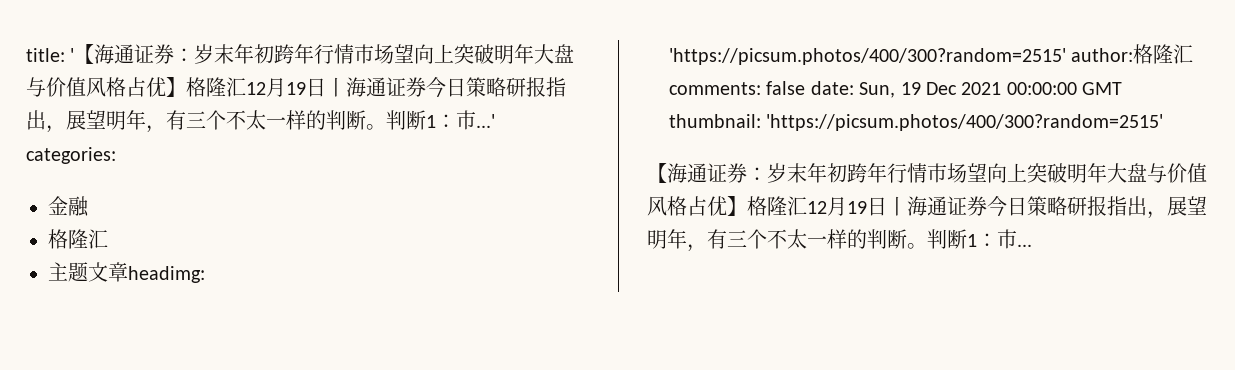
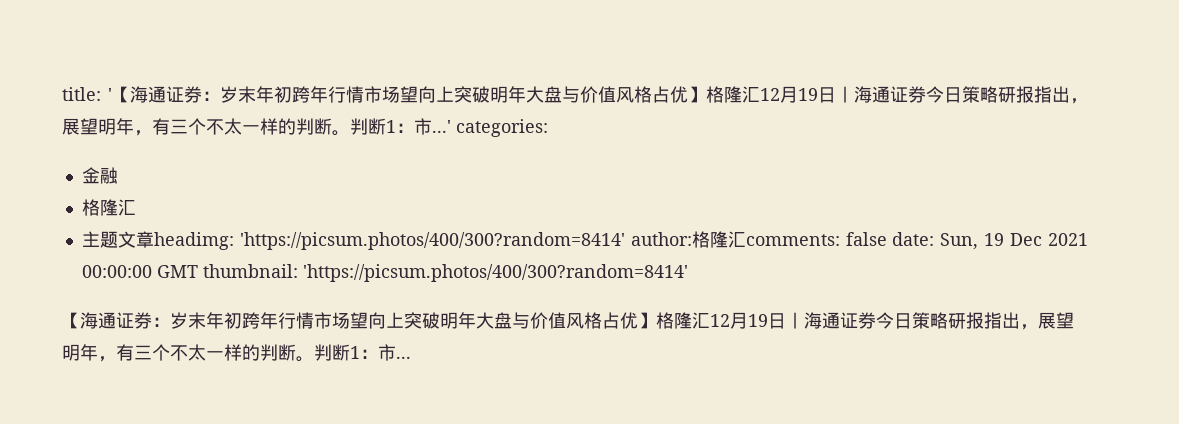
[669,48,1066,65] 'https://picsum.photos/400/300?random=2515' -> [239,232,625,250] 'https://picsum.photos/400/300?random=8414'
[766,114,1164,131] 'https://picsum.photos/400/300?random=2515' -> [302,264,688,282] 'https://picsum.photos/400/300?random=8414'

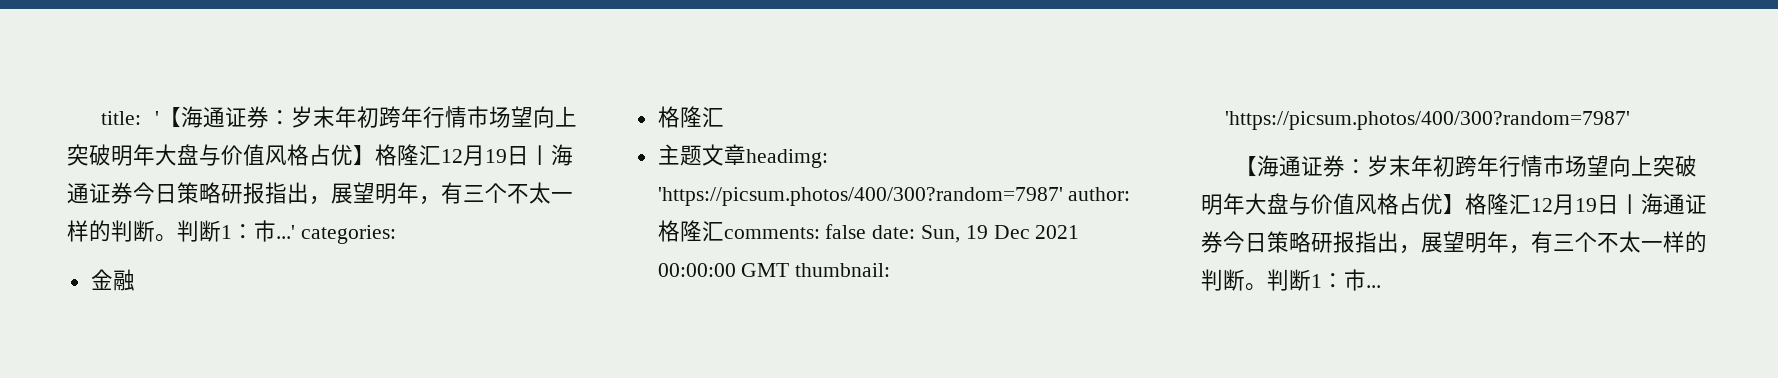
[239,232,625,250] 'https://picsum.photos/400/300?random=8414' -> [657,187,1063,206] 'https://picsum.photos/400/300?random=7987'
[302,264,688,282] 'https://picsum.photos/400/300?random=8414' -> [1224,111,1630,130] 'https://picsum.photos/400/300?random=7987'

